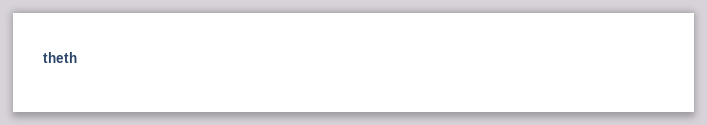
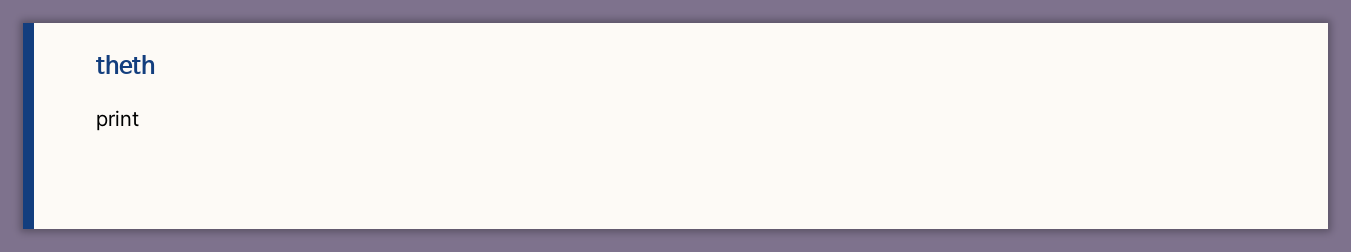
(77, 57) none -> [96,110,139,131] // print

